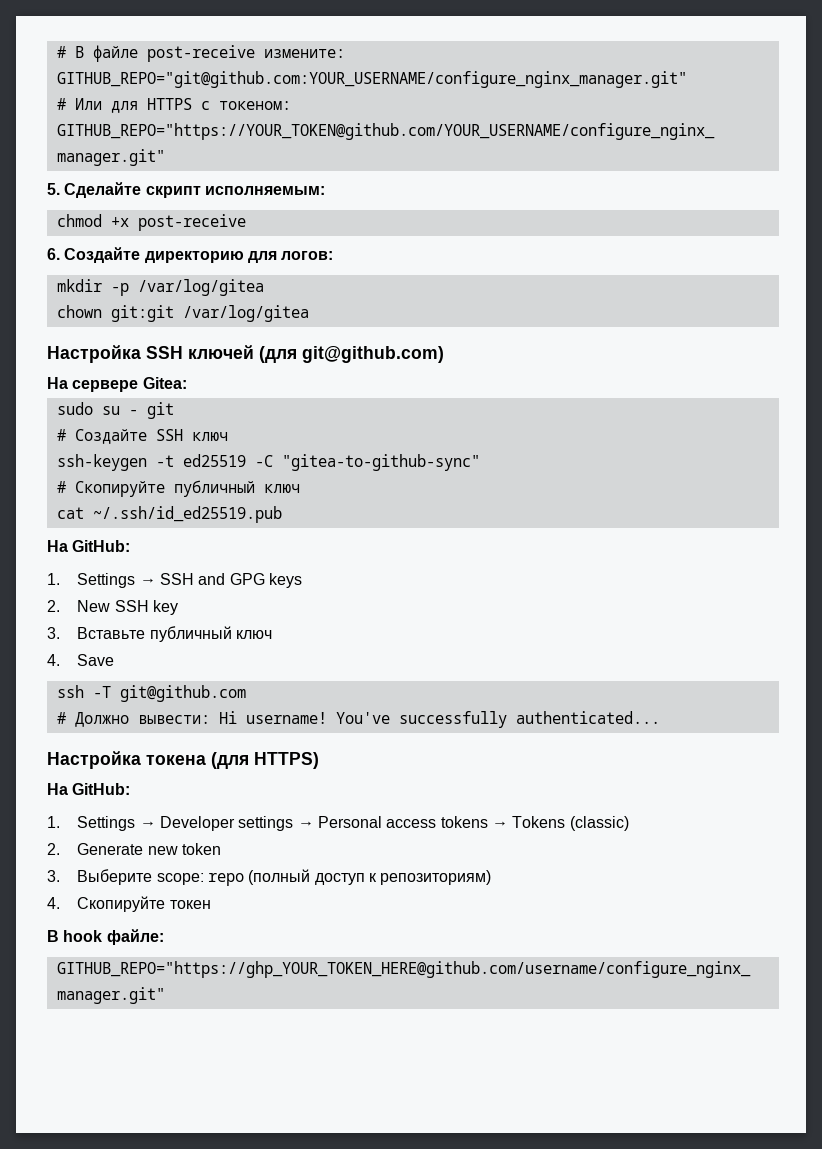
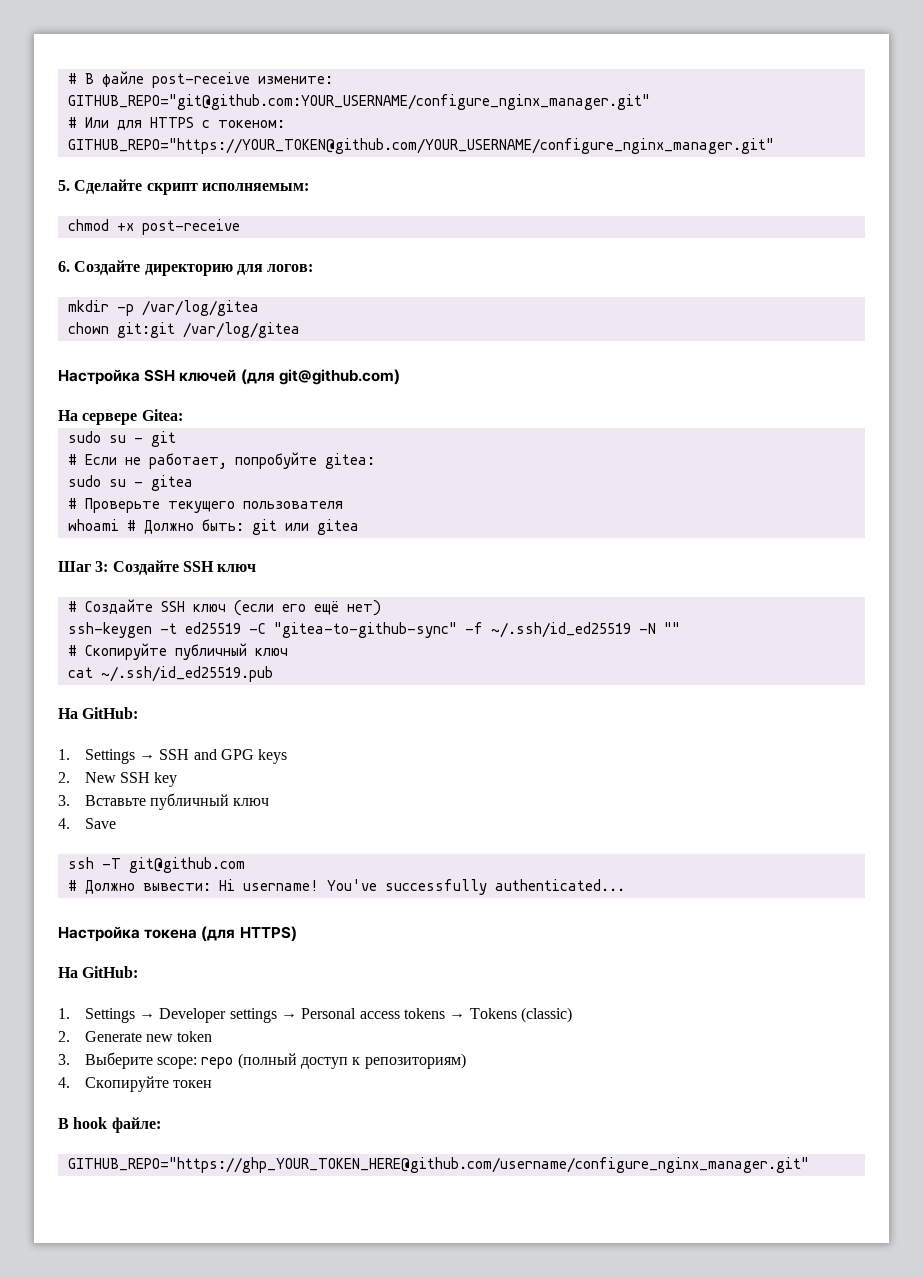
[74,429,228,444] Создайте SSH ключ -> [84,452,375,469] [67,475,193,491] [67,498,343,513] [67,519,359,535] [58,560,257,575] [67,599,381,616] Если не работает, попробуйте gitea: // sudo su - gitea // # Проверьте текущего пользователя // whoami # Должно быть: git или gitea // Шаг 3: Создайте SSH ключ // # Создайте SSH ключ (если его ещё нет)
(480, 462) none -> [464,622,680,638] -f ~/.ssh/id_ed25519 -N ""

